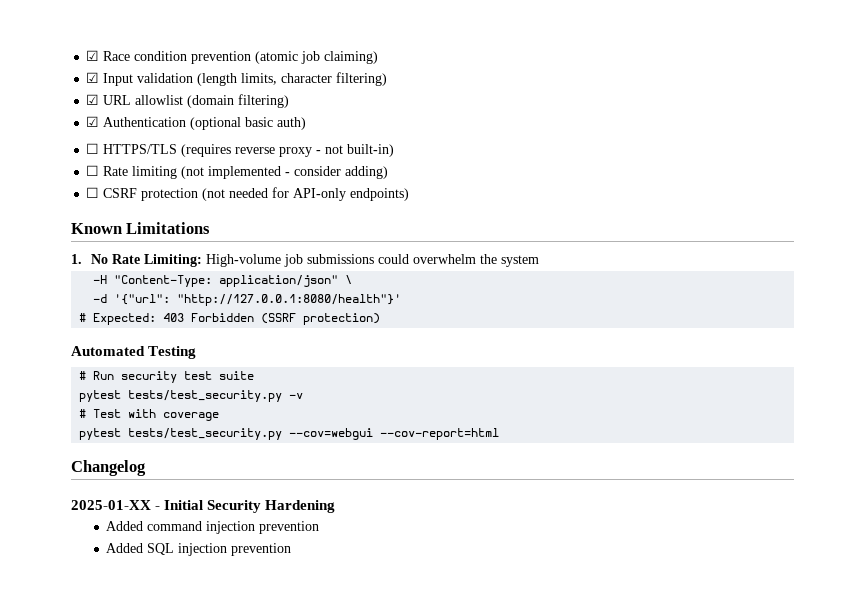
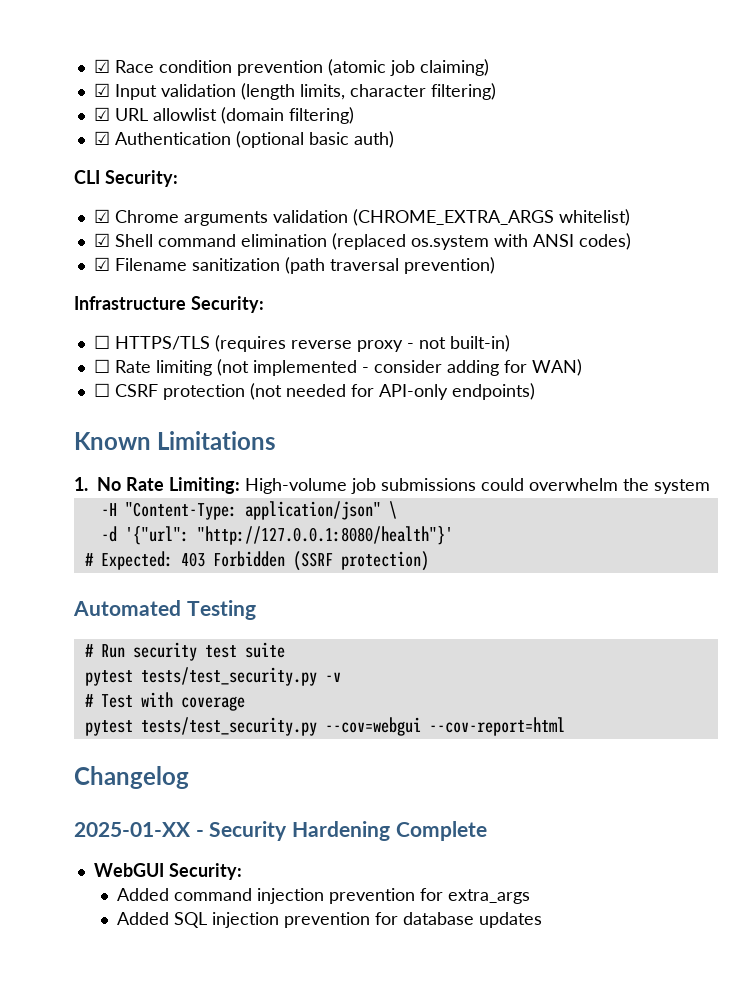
(307, 123) none -> [74,170,178,187] [93,209,630,226] [93,233,631,250] [93,257,495,274] [74,296,264,313] // CLI Security: // ☑ Chrome arguments validation (CHROME_EXTRA_ARGS whitelist) // ☑ Shell command elimination (replaced os.system with ANSI codes) // ☑ Filename sanitization (path traversal prevention) // Infrastructure Security:
[345,166,389,179] adding) -> [446,359,582,376] adding for WAN)
[164,500,204,510] Initial -> (204, 833) none
(336, 506) none -> [395,821,487,841] [93,863,242,880] Complete // WebGUI Security:
(320, 527) none -> [419,888,530,904] for extra_args
(292, 549) none -> [374,912,542,928] for database updates

